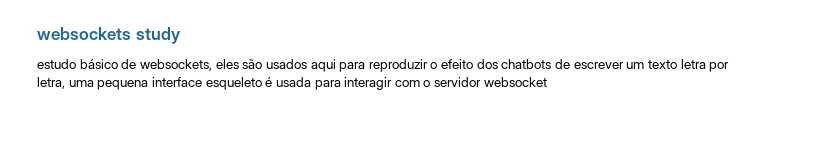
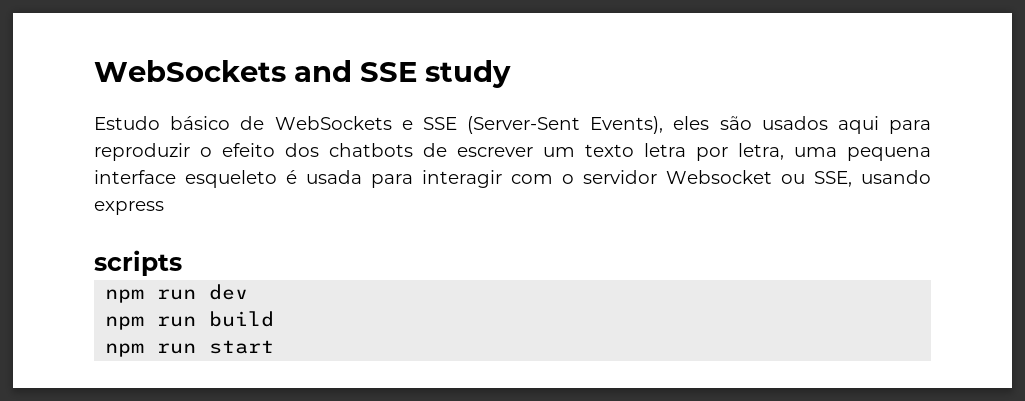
[37,27,131,40] websockets -> [94,60,417,82] WebSockets and SSE
[37,59,76,69] estudo -> [94,116,160,130] Estudo
[139,59,212,71] websockets, -> [274,116,664,134] WebSockets e SSE (Server-Sent Events),
[483,77,547,87] websocket -> [666,170,931,187] [94,201,164,215] [94,250,182,276] [105,284,249,303] [105,311,275,330] [105,340,275,357] Websocket ou SSE, usando express // scripts // npm run dev // npm run build // npm run start

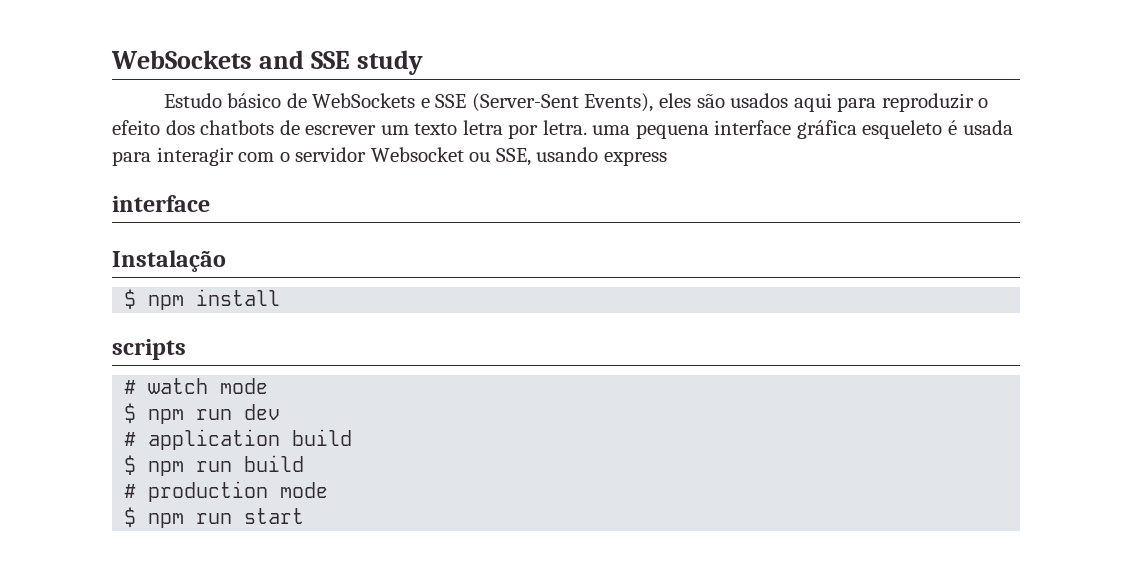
[738,143,784,160] letra, -> [542,120,587,135] letra.
(176, 177) none -> [796,120,857,139] gráfica
[94,250,182,276] scripts // -> [112,195,210,212] [112,250,226,272] [124,289,281,310] [112,339,186,360] [124,378,269,394] [124,403,137,423] interface // Instalação // $ npm install // scripts // # watch mode // $
(249, 292) none -> [124,429,353,450] [124,455,137,475] # application build // $
(275, 319) none -> [124,481,329,502] [124,507,137,527] # production mode // $

